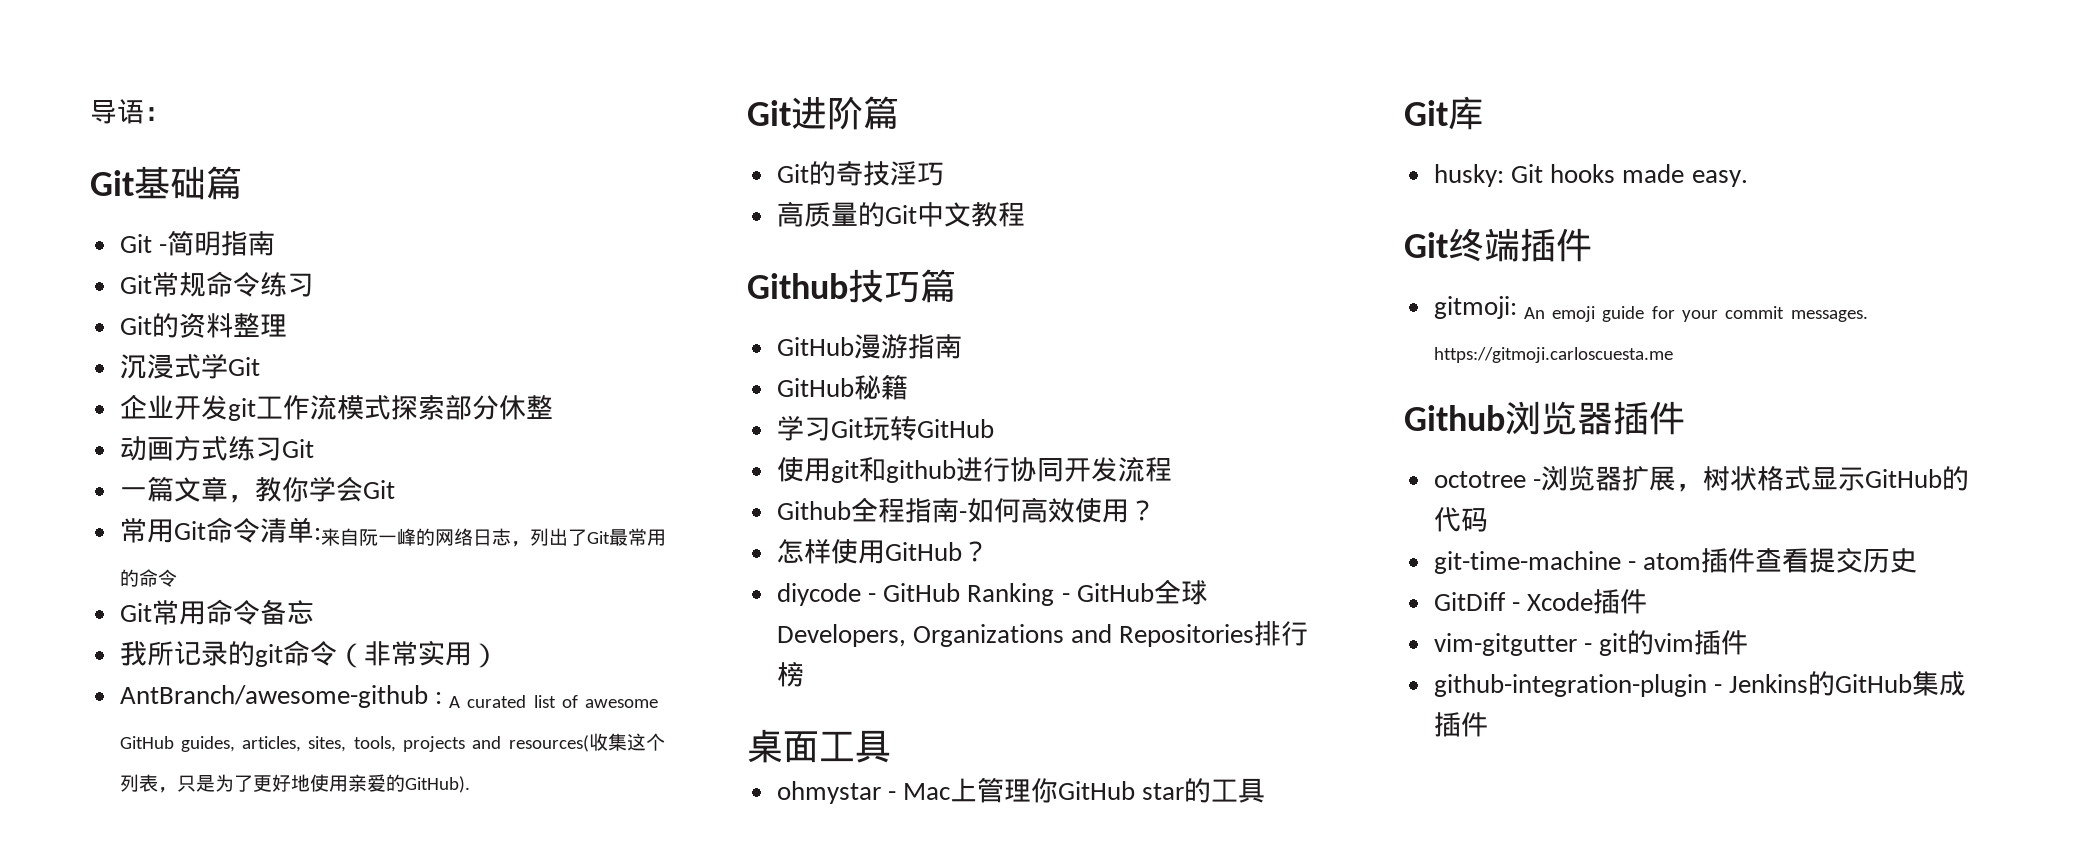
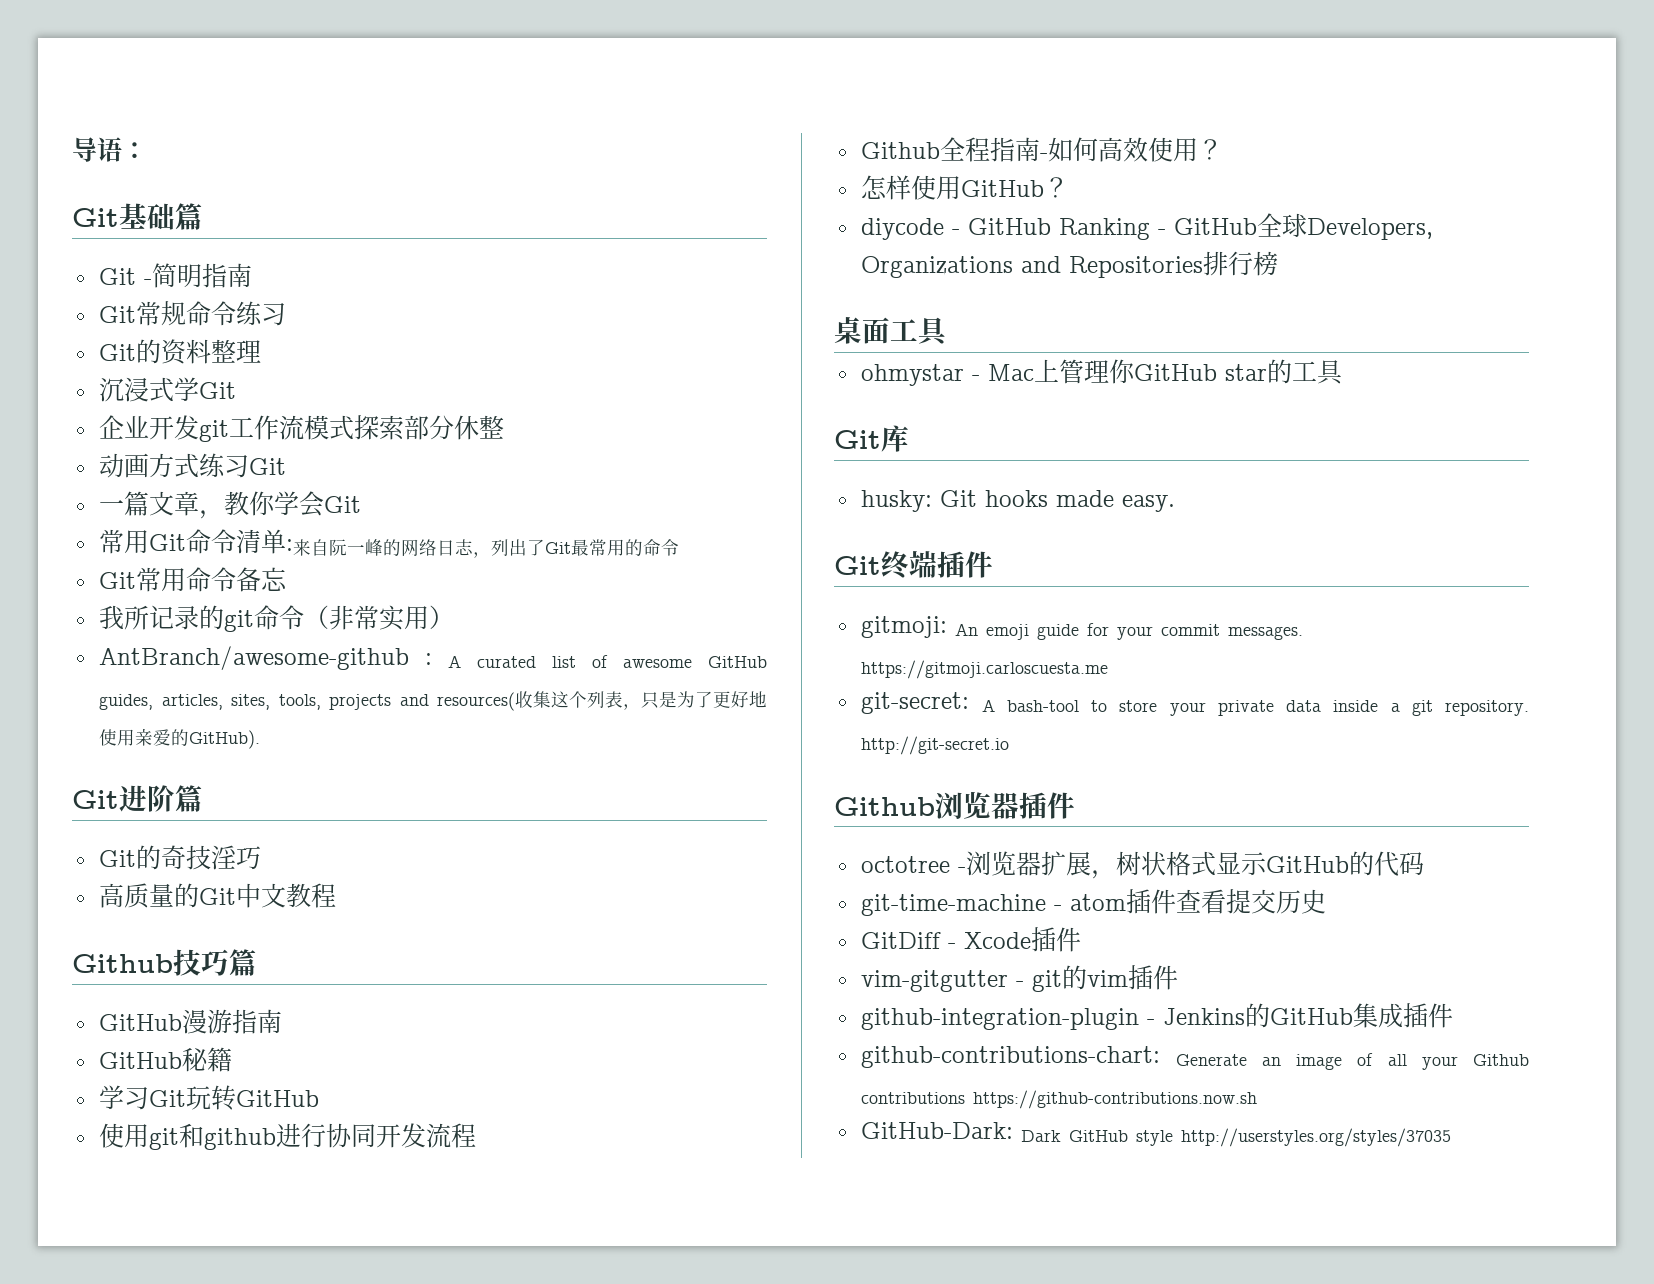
(1673, 355) none -> [861,692,1529,716] [861,736,1010,755] // git-secret: A bash-tool to store your private data inside a git repository. http://git-secret.io
(1488, 724) none -> [861,1046,1529,1070] [861,1090,1258,1109] [861,1122,1452,1147] // github-contributions-chart: Generate an image of all your Github contributions https://github-contributions.now.sh // GitHub-Dark: Dark GitHub style http://userstyles.org/styles/37035

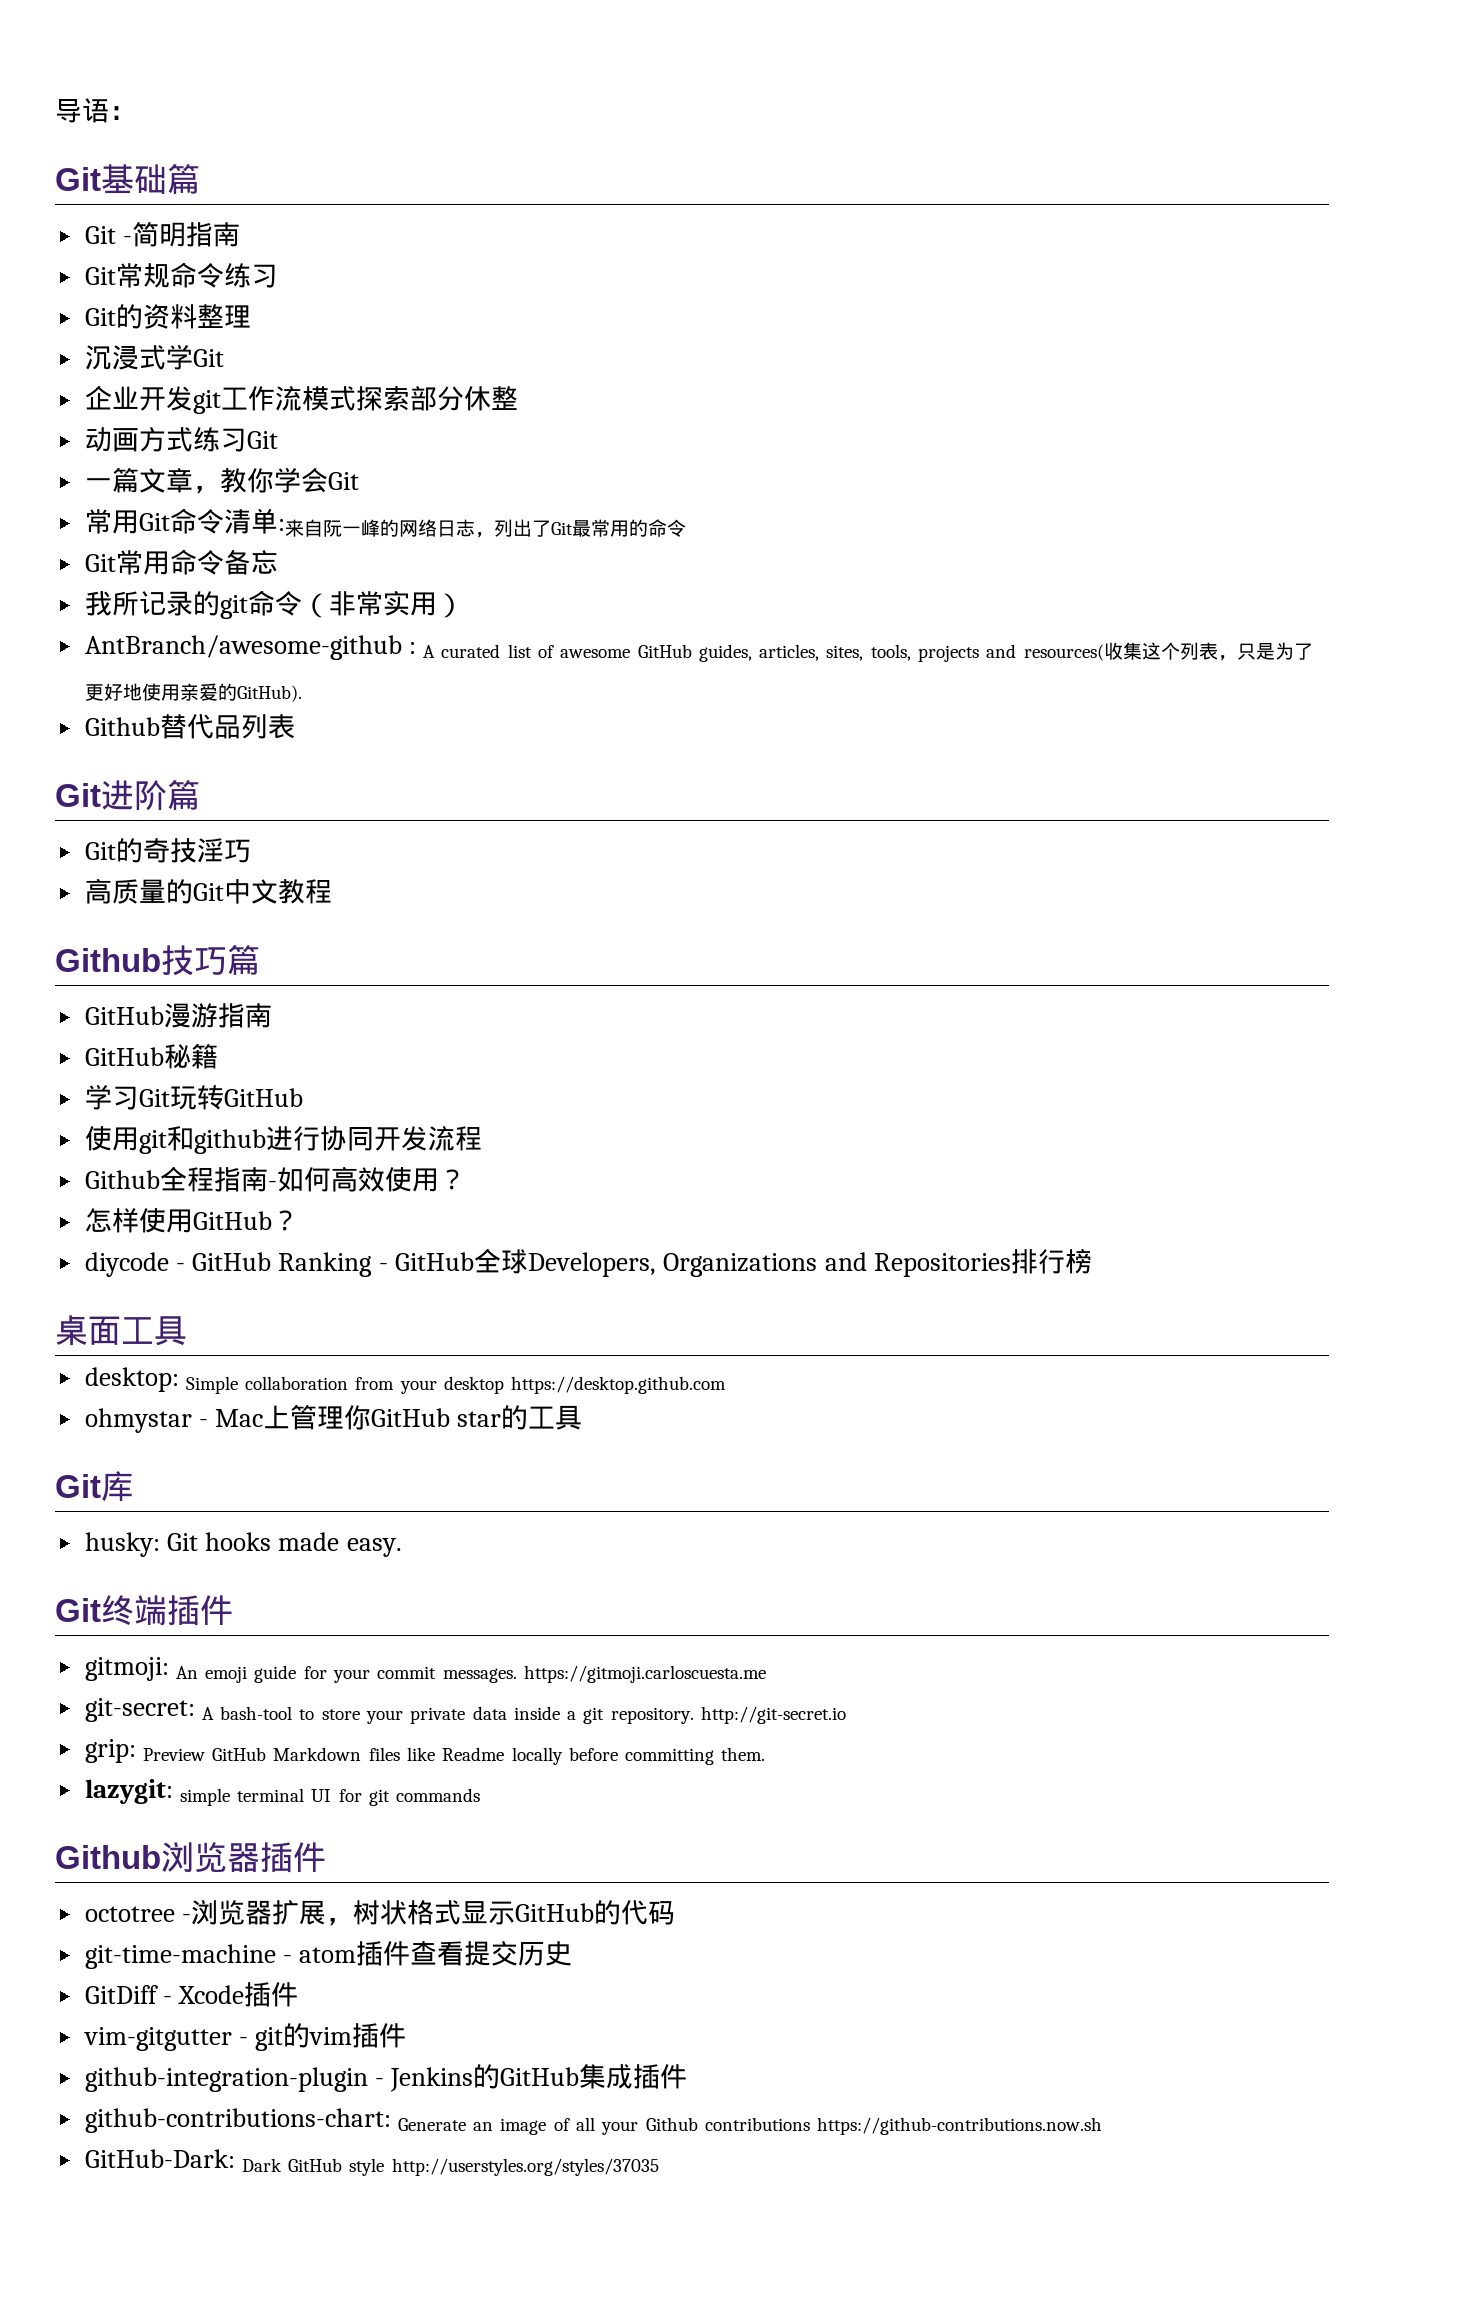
(261, 739) none -> [84,714,295,739] // Github替代品列表
(949, 331) none -> [84,1367,727,1394] // desktop: Simple collaboration from your desktop https://desktop.github.com
(1010, 745) none -> [84,1739,766,1765] [84,1779,481,1806] // grip: Preview GitHub Markdown files like Readme locally before committing them. // lazygit: simple terminal UI for git commands

